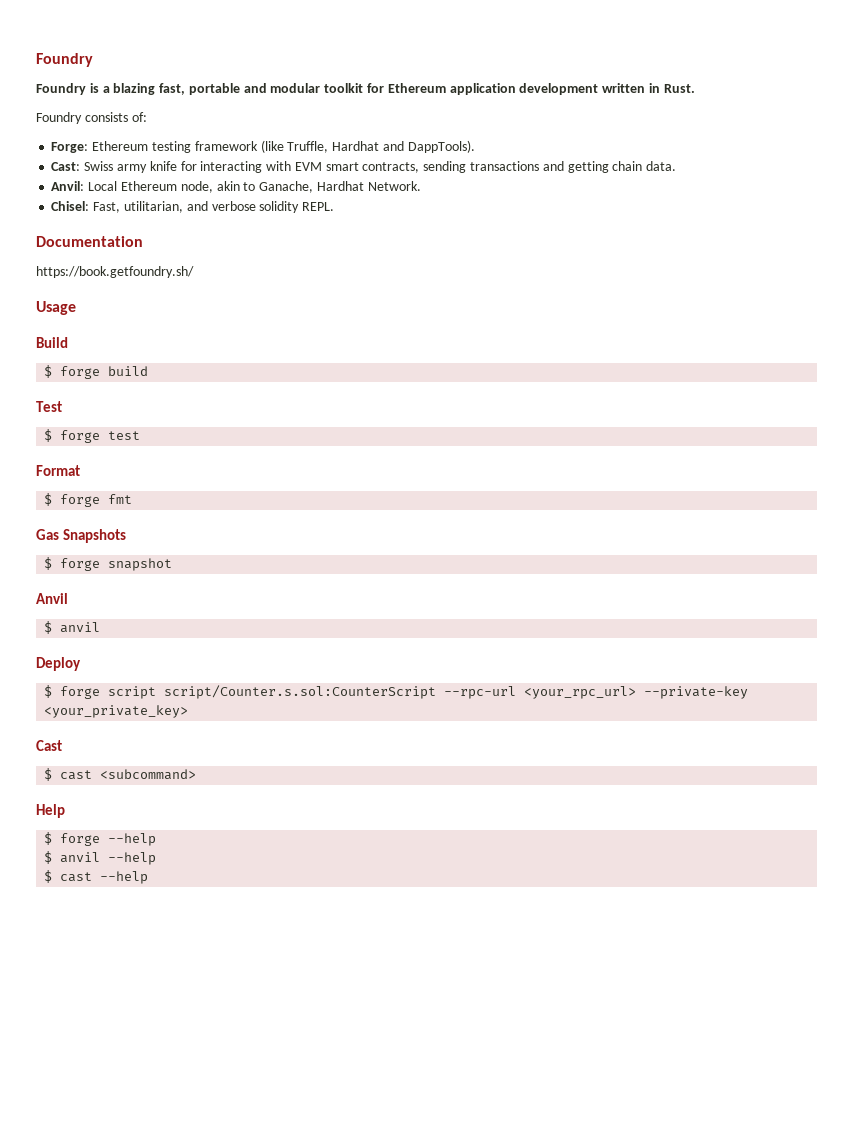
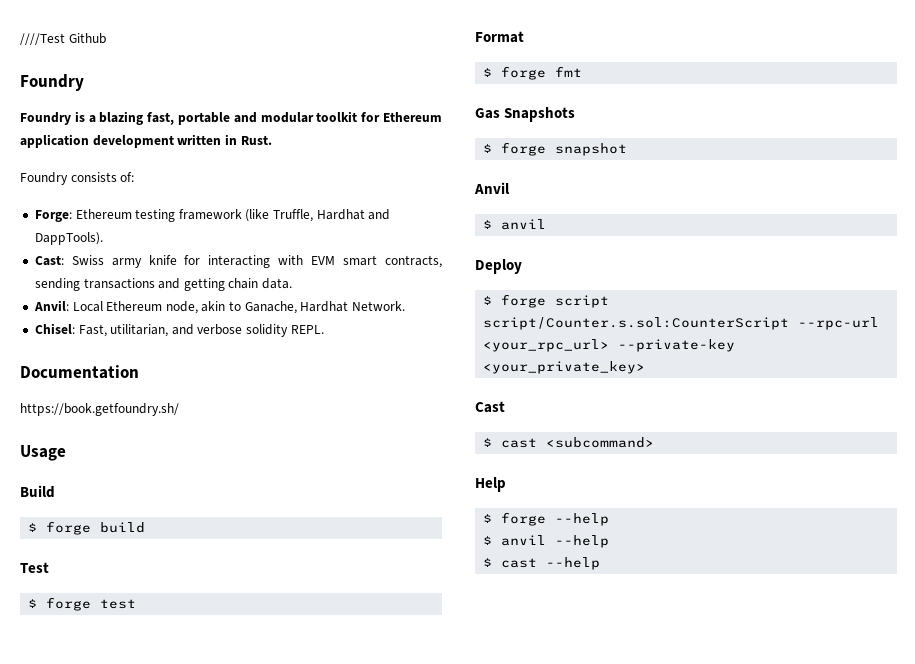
(36, 60) none -> [20,33,106,45] ////Test Github //

